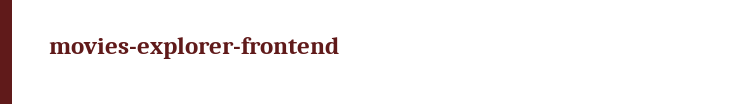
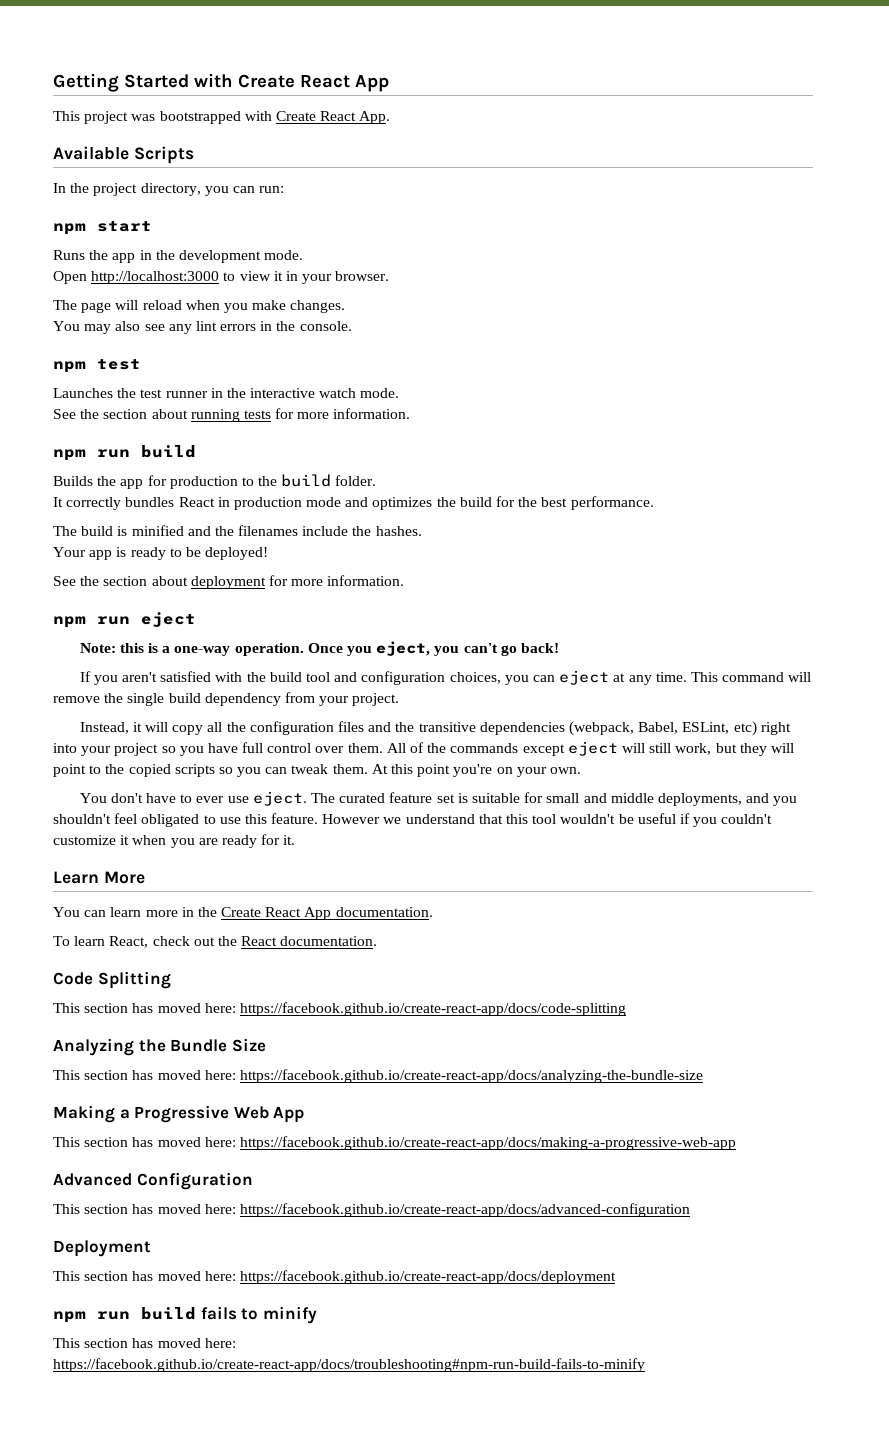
[49,37,339,59] movies-explorer-frontend -> [53,73,389,92] [53,111,391,124] [53,146,194,164] [53,183,285,196] [53,221,152,235] [53,250,304,263] [53,271,390,284] [53,300,346,313] [53,321,352,334] [53,359,141,373] [53,388,400,398] [53,408,411,422] [53,445,196,461] [53,474,377,489] [53,496,654,510] [53,525,422,536] [53,547,269,560] [53,575,405,589] [53,612,196,628] [79,641,559,656] [79,670,812,685] [53,692,400,706] [79,721,791,736] [53,741,794,756] [53,764,581,777] [79,791,798,806] [53,813,773,827] [53,834,296,848] [53,871,145,884] [53,907,433,920] [53,936,378,948] [53,971,171,989] [53,1002,626,1016] [53,1038,266,1056] [53,1069,703,1083] [53,1105,305,1123] [53,1136,736,1150] [53,1172,253,1190] [53,1203,690,1217] [53,1240,151,1257] [53,1270,616,1284] [53,1306,317,1324] [53,1338,236,1348] [53,1358,645,1372] Getting Started with Create React App // This project was bootstrapped with Create React App. // Available Scripts // In the project directory, you can run: // npm start // Runs the app in the development mode. // Open http://localhost:3000 to view it in your browser. // The page will reload when you make changes. // You may also see any lint errors in the console. // npm test // Launches the test runner in the interactive watch mode. // See the section about running tests for more information. // npm run build // Builds the app for production to the build folder. // It correctly bundles React in production mode and optimizes the build for the best performance. // The build is minified and the filenames include the hashes. // Your app is ready to be deployed! // See the section about deployment for more information. // npm run eject // Note: this is a one-way operation. Once you eject, you can't go back! // If you aren't satisfied with the build tool and configuration choices, you can eject at any time. This command will remove the single build dependency from your project. // Instead, it will copy all the configuration files and the transitive dependencies (webpack, Babel, ESLint, etc) right into your project so you have full control over them. All of the commands except eject will still work, but they will point to the copied scripts so you can tweak them. At this point you're on your own. // You don't have to ever use eject. The curated feature set is suitable for small and middle deployments, and you shouldn't feel obligated to use this feature. However we understand that this tool wouldn't be useful if you couldn't customize it when you are ready for it. // Learn More // You can learn more in the Create React App documentation. // To learn React, check out the React documentation. // Code Splitting // This section has moved here: https://facebook.github.io/create-react-app/docs/code-splitting // Analyzing the Bundle Size // This section has moved here: https://facebook.github.io/create-react-app/docs/analyzing-the-bundle-size // Making a Progressive Web App // This section has moved here: https://facebook.github.io/create-react-app/docs/making-a-progressive-web-app // Advanced Configuration // This section has moved here: https://facebook.github.io/create-react-app/docs/advanced-configuration // Deployment // This section has moved here: https://facebook.github.io/create-react-app/docs/deployment // npm run build fails to minify // This section has moved here: https://facebook.github.io/create-react-app/docs/troubleshooting#npm-run-build-fails-to-minify

